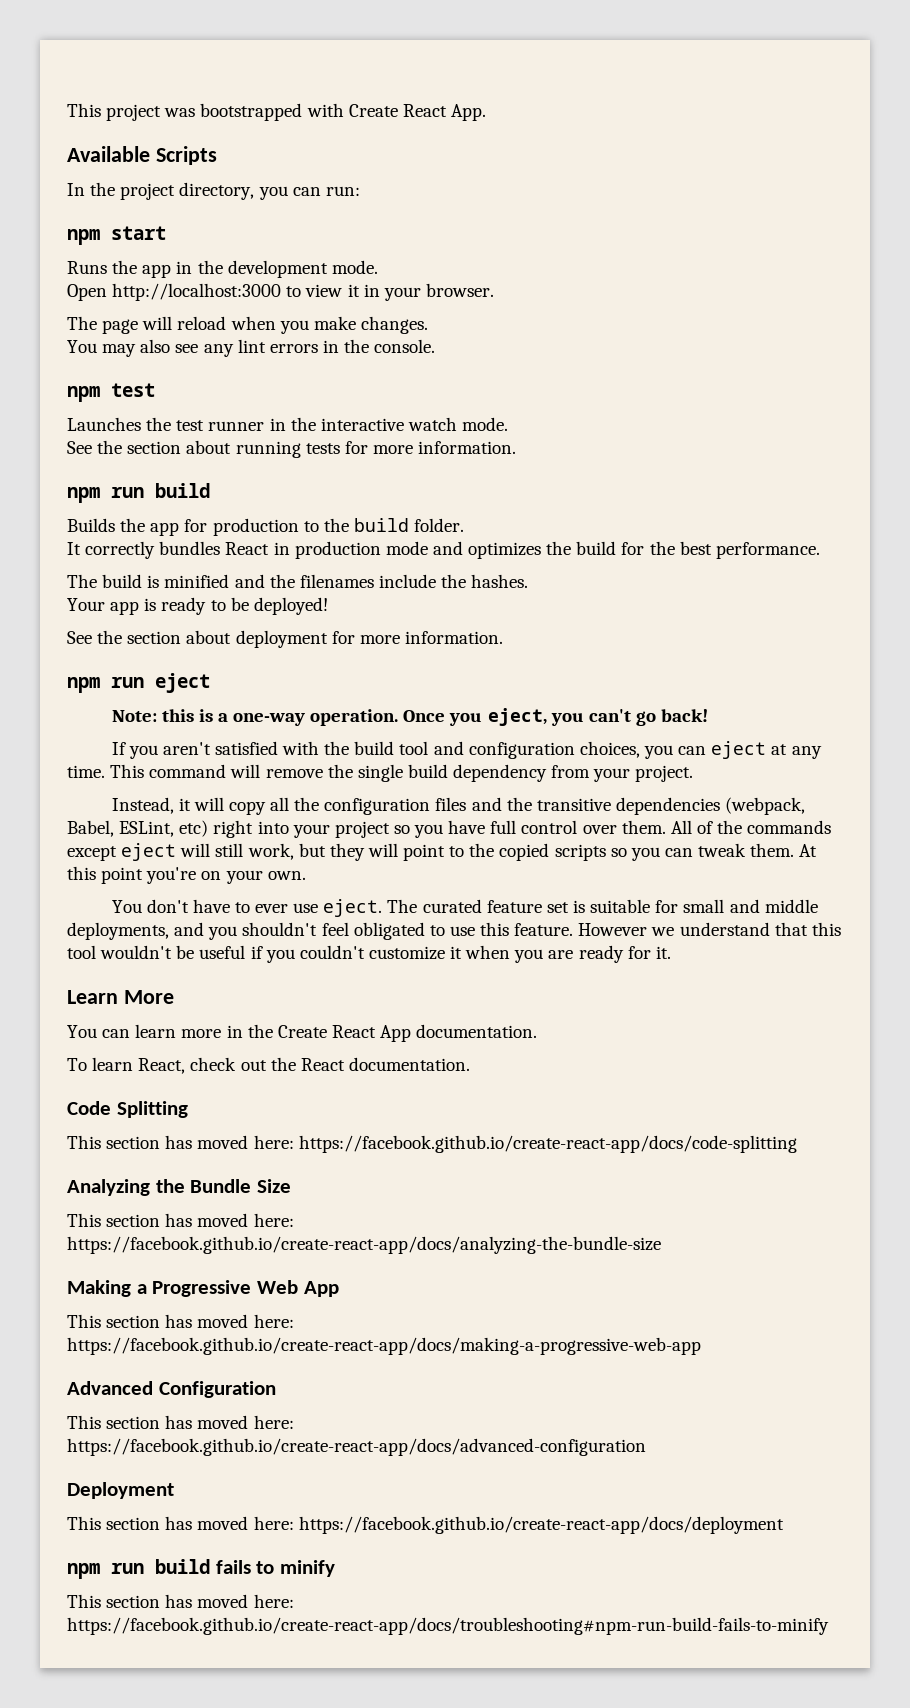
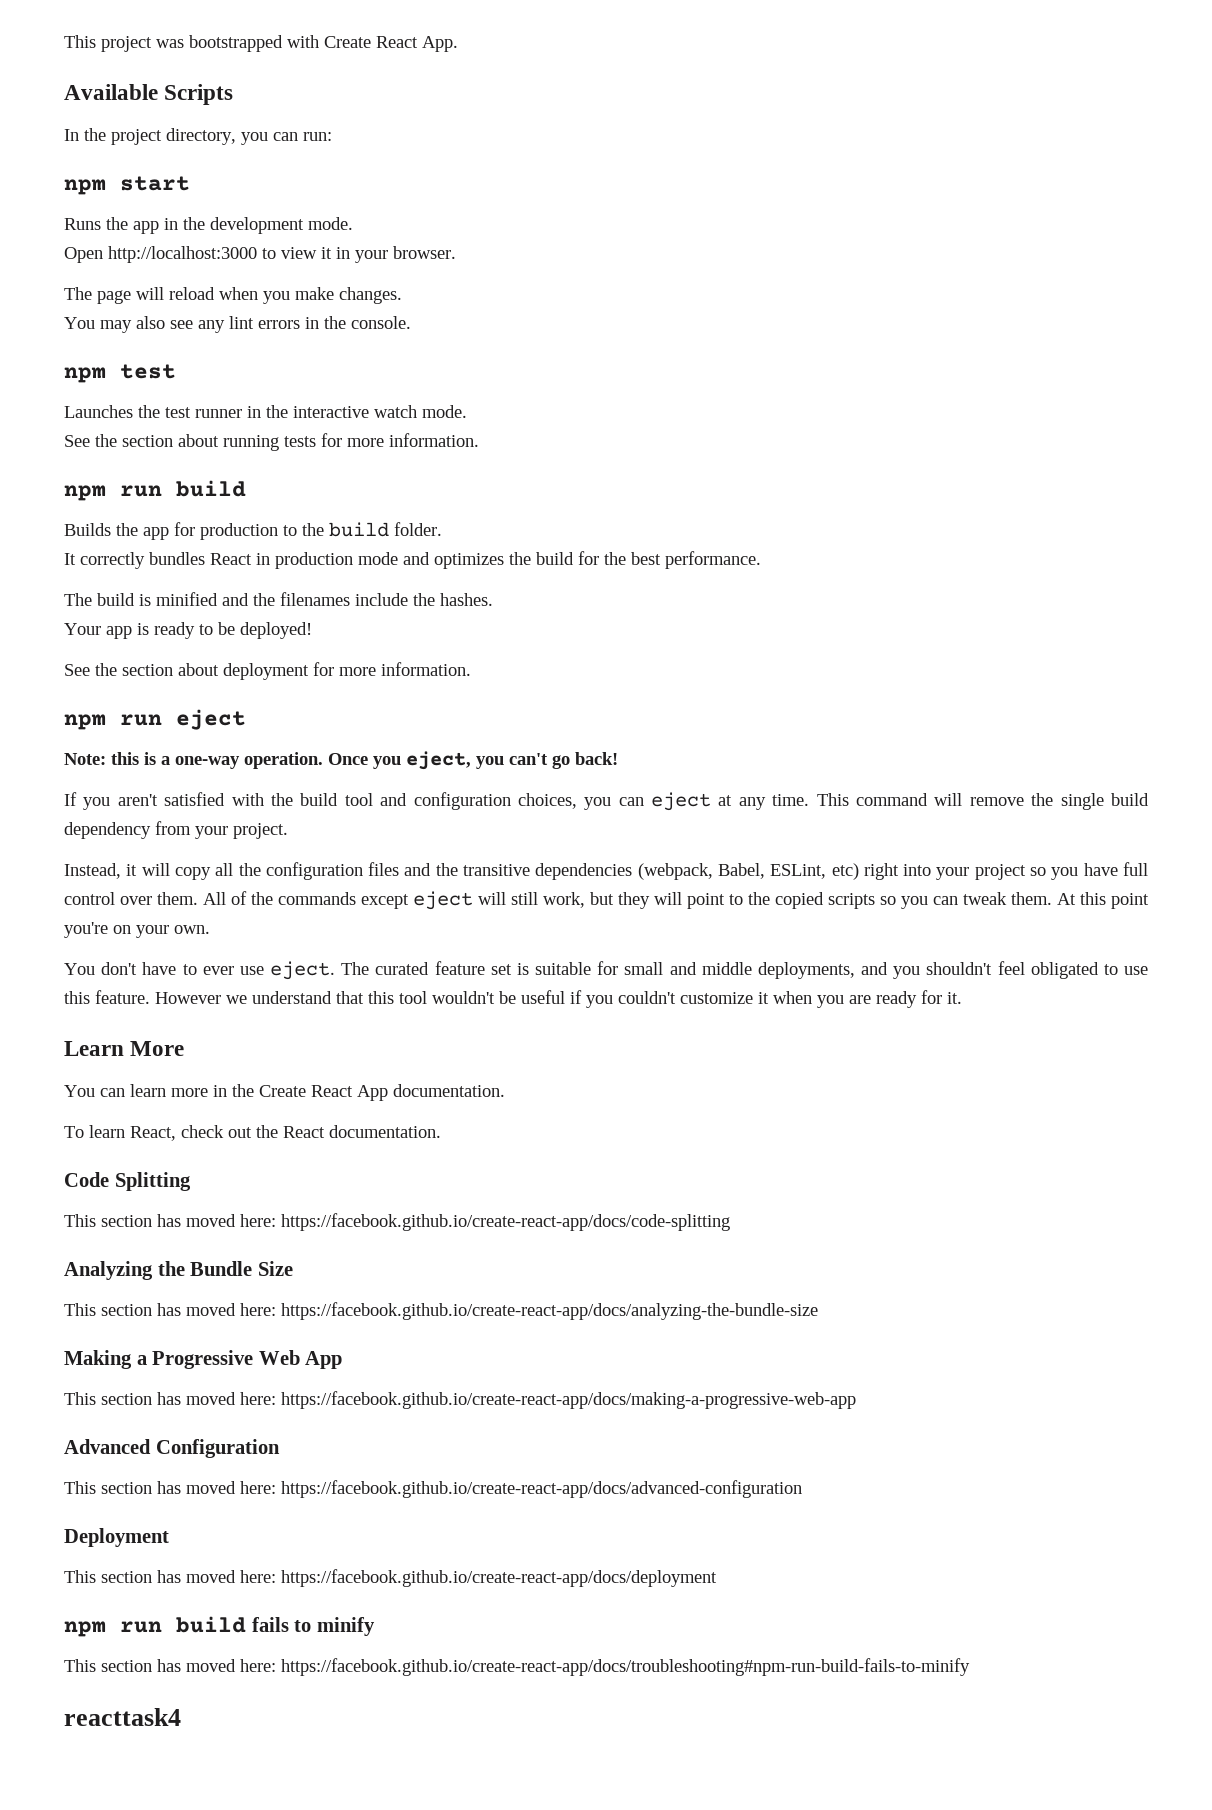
(829, 1626) none -> [64,1708,181,1726] // reacttask4

